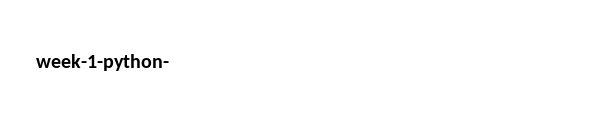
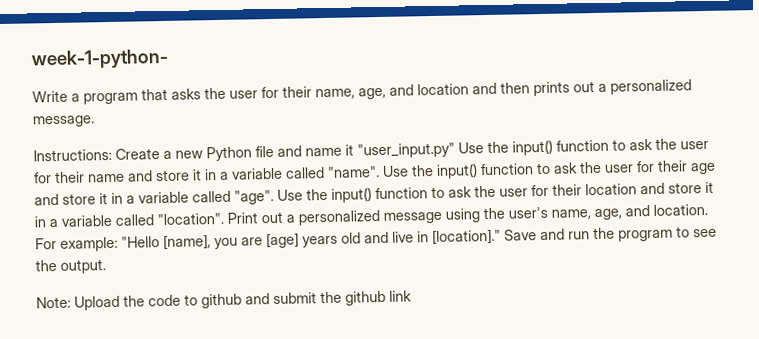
(169, 62) none -> [32,79,692,105] [32,115,95,128] [33,138,709,162] [33,160,716,184] [34,181,714,206] [34,203,708,228] [35,226,717,252] [35,259,106,274] [36,290,412,311] // Write a program that asks the user for their name, age, and location and then prints out a personalized message. // Instructions: Create a new Python file and name it "user_input.py" Use the input() function to ask the user for their name and store it in a variable called "name". Use the input() function to ask the user for their age and store it in a variable called "age". Use the input() function to ask the user for their location and store it in a variable called "location". Print out a personalized message using the user's name, age, and location. For example: "Hello [name], you are [age] years old and live in [location]." Save and run the program to see the output. // Note: Upload the code to github and submit the github link

